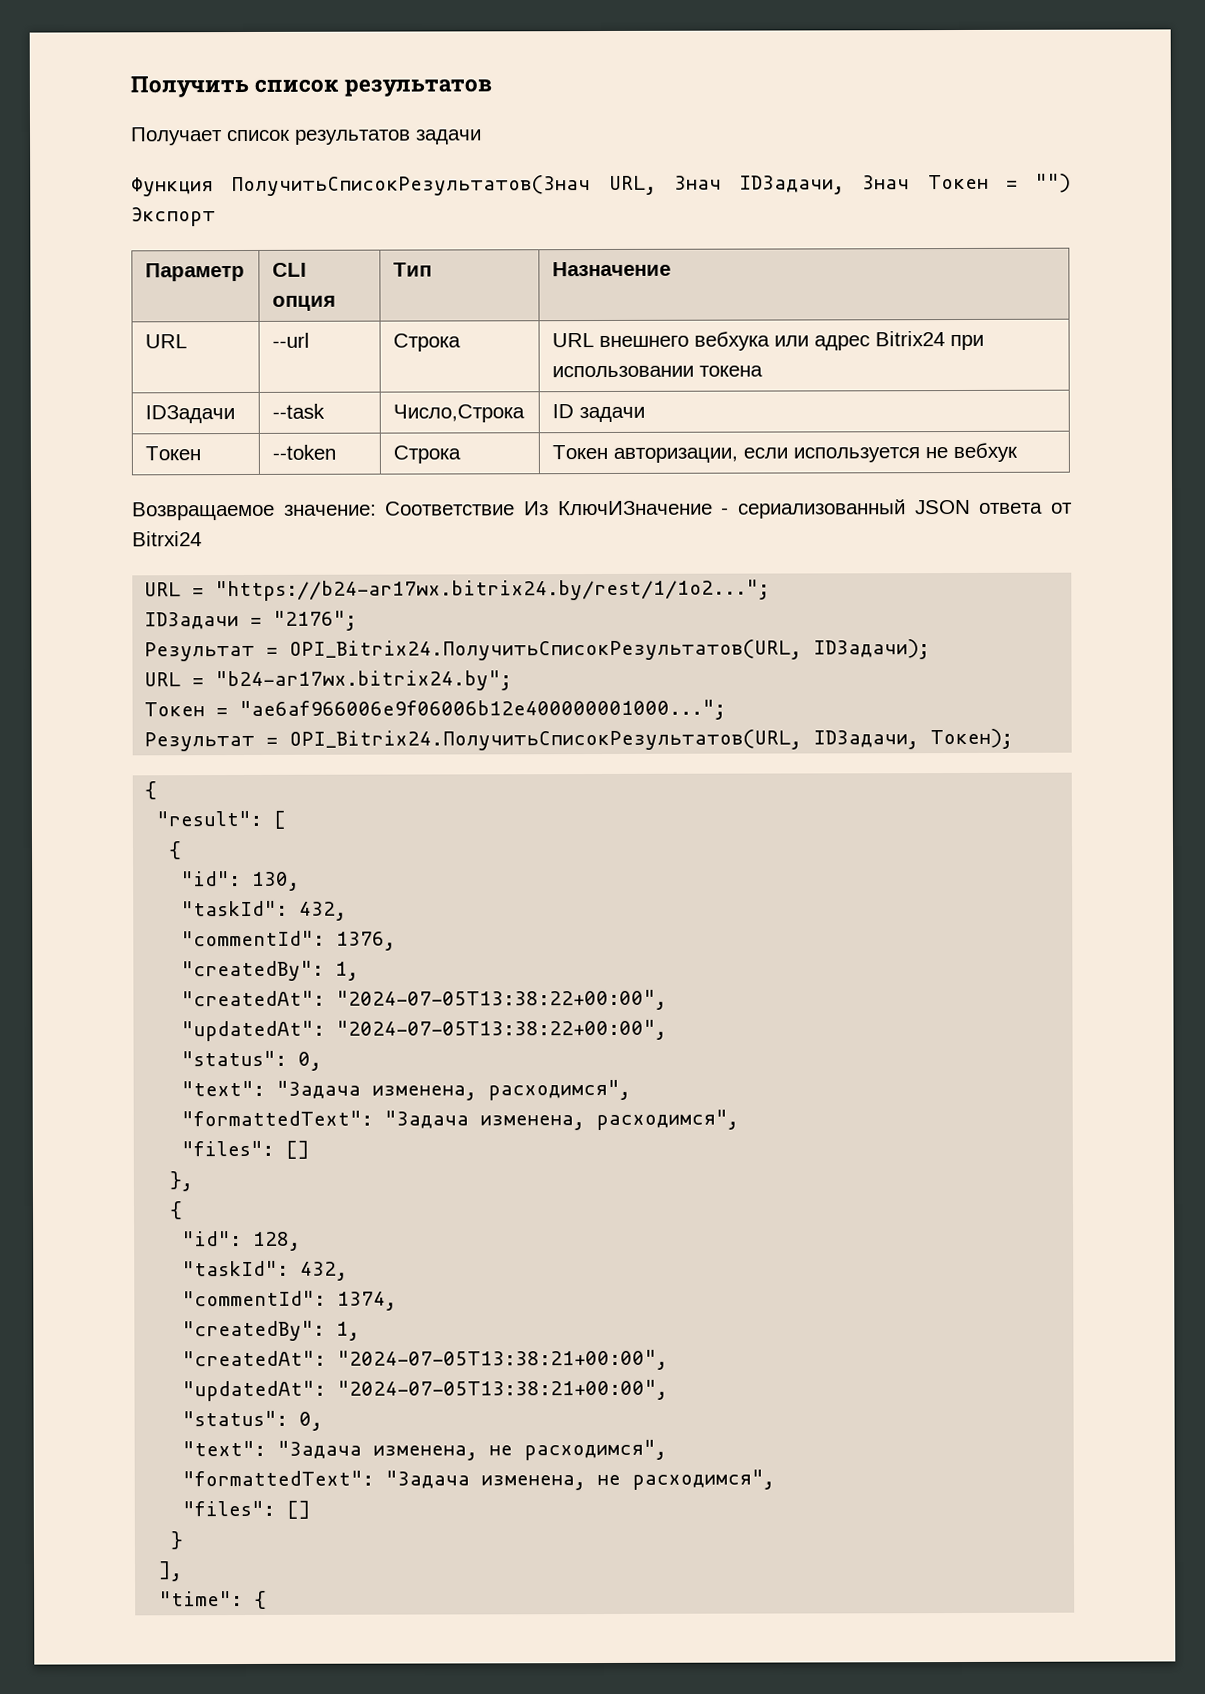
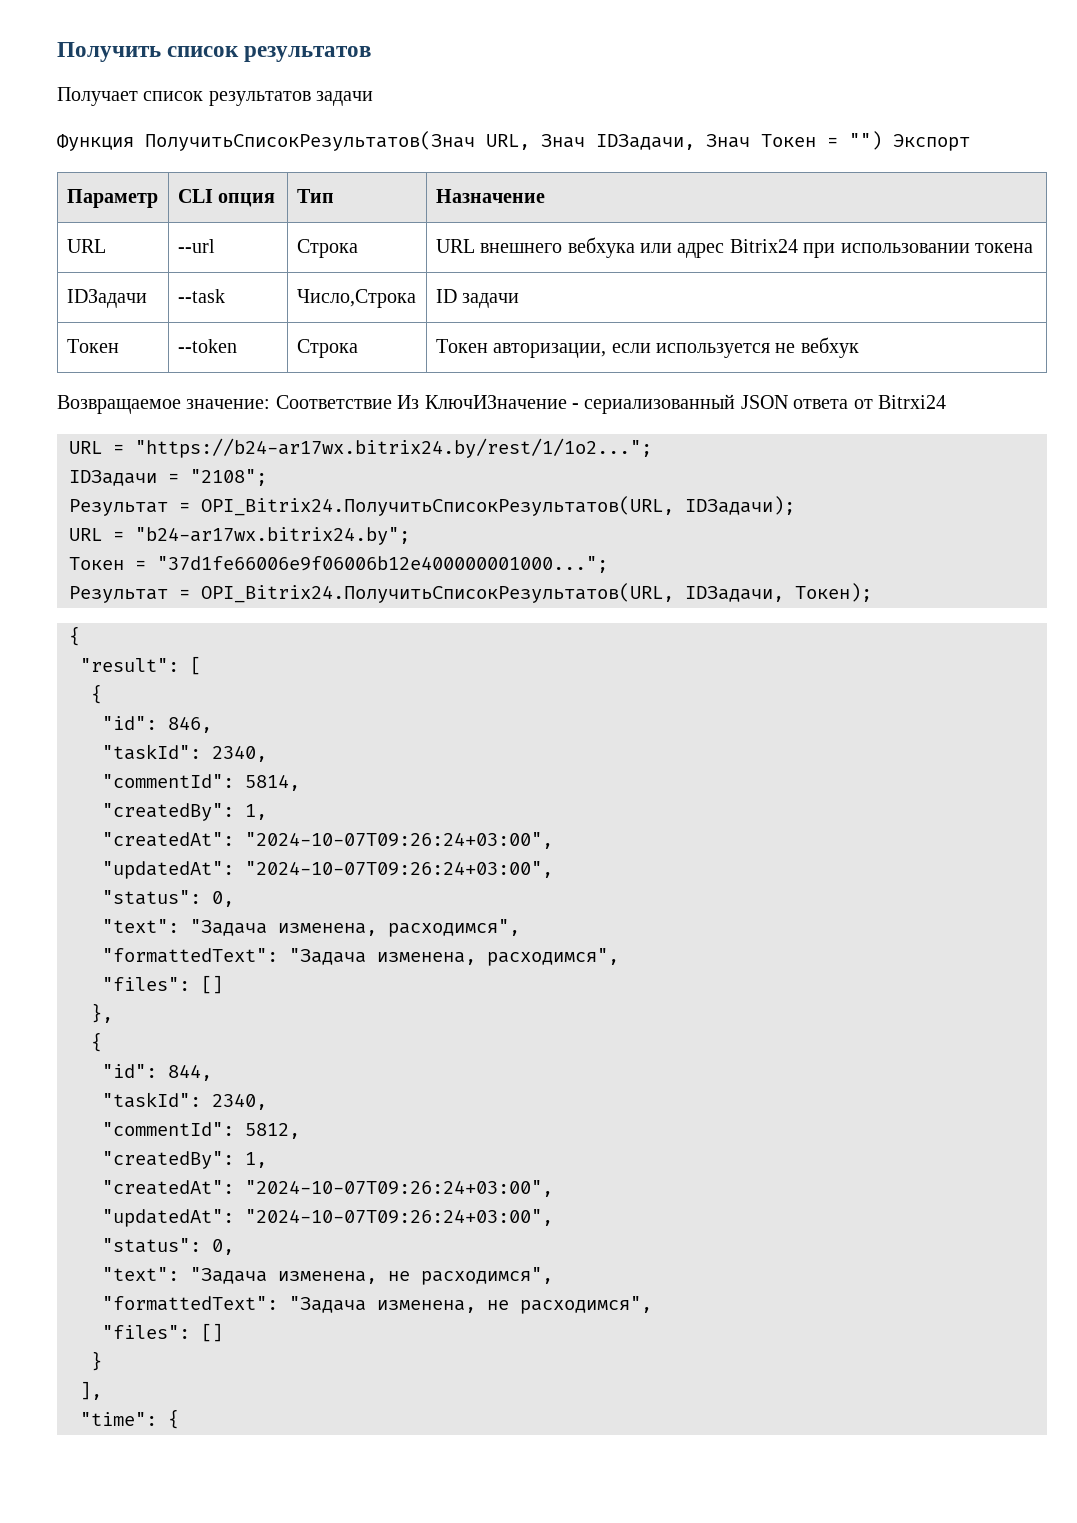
[273,610,358,631] "2176"; -> [190,469,267,486] "2108";
[239,699,727,722] "ae6af966006e9f06006b12e400000001000..."; -> [157,556,608,573] "37d1fe66006e9f06006b12e400000001000...";
[252,871,301,891] [181,900,348,921] [181,930,397,951] [181,960,360,982] [181,989,668,1011] [181,1019,668,1042] 130, // "taskId": 432, // "commentId": 1376, // "createdBy": 1, // "createdAt": "2024-07-05T13:38:22+00:00", // "updatedAt": "2024-07-05T13:38:22+00:00", -> [168,716,212,733] [102,744,267,762] [102,774,300,791] [102,803,267,821] [102,832,553,849] [102,861,553,879] 846, // "taskId": 2340, // "commentId": 5814, // "createdBy": 1, // "createdAt": "2024-10-07T09:26:24+03:00", // "updatedAt": "2024-10-07T09:26:24+03:00",
[253,1231,302,1251] [182,1260,349,1281] [182,1290,398,1311] [182,1320,361,1342] [182,1349,669,1371] [182,1379,669,1402] 128, // "taskId": 432, // "commentId": 1374, // "createdBy": 1, // "createdAt": "2024-07-05T13:38:21+00:00", // "updatedAt": "2024-07-05T13:38:21+00:00", -> [168,1064,212,1081] [102,1092,267,1110] [102,1122,300,1139] [102,1151,267,1169] [102,1180,553,1197] [102,1209,553,1227] 844, // "taskId": 2340, // "commentId": 5812, // "createdBy": 1, // "createdAt": "2024-10-07T09:26:24+03:00", // "updatedAt": "2024-10-07T09:26:24+03:00",

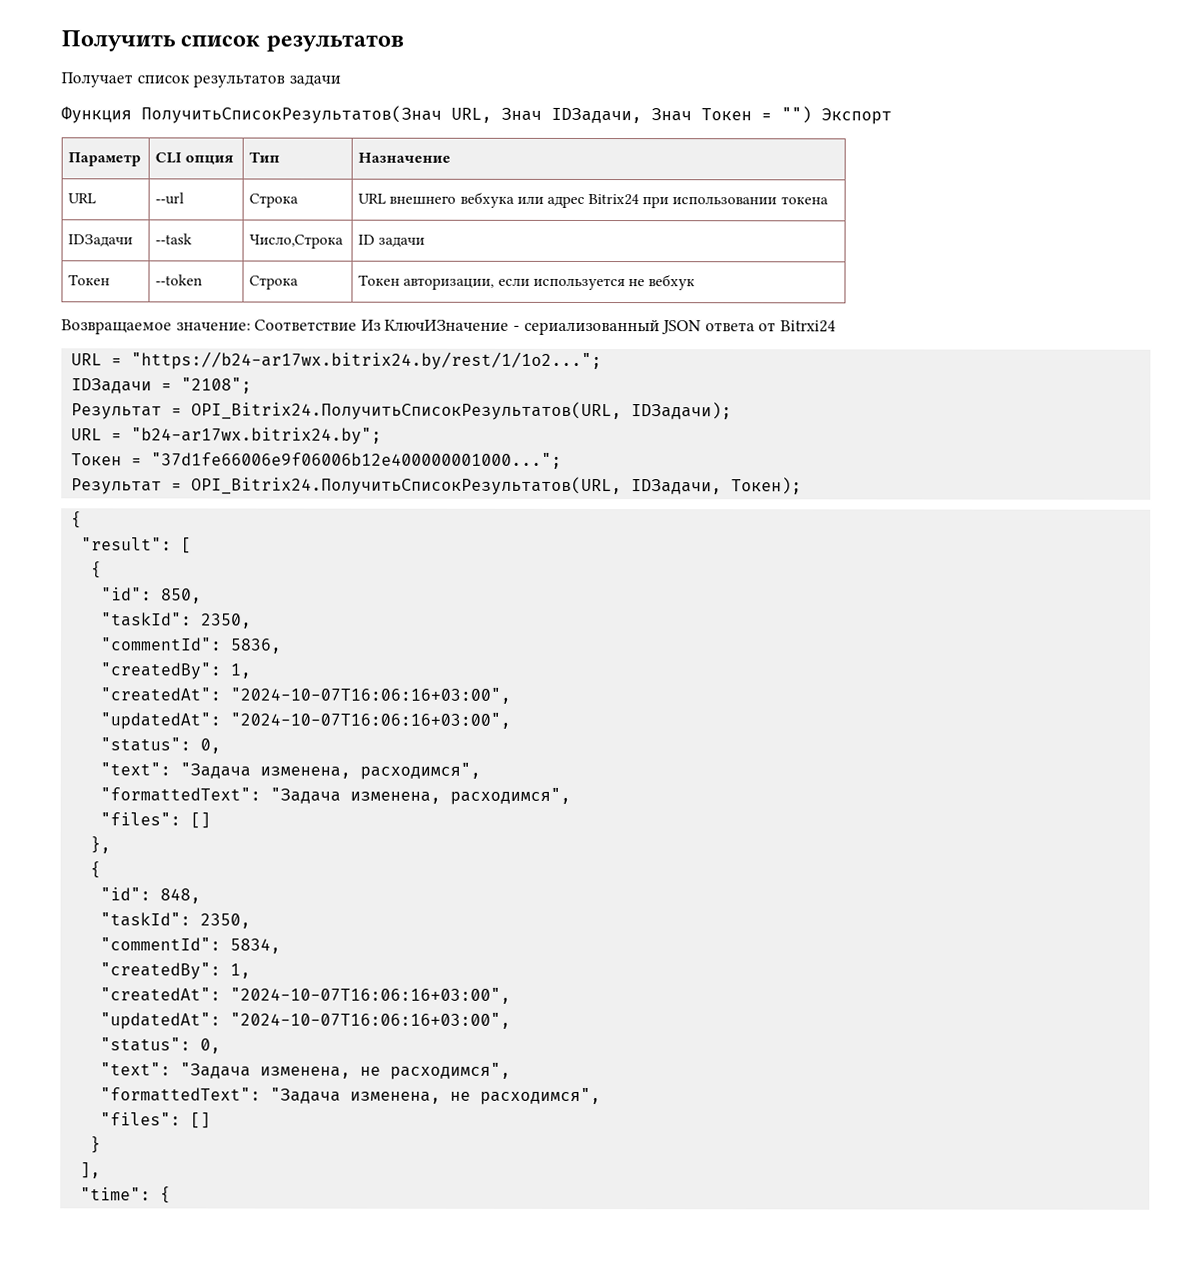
[168,716,212,733] [102,744,267,762] [102,774,300,791] [102,803,267,821] [102,832,553,849] [102,861,553,879] 846, // "taskId": 2340, // "commentId": 5814, // "createdBy": 1, // "createdAt": "2024-10-07T09:26:24+03:00", // "updatedAt": "2024-10-07T09:26:24+03:00", -> [161,588,203,604] [101,612,253,629] [100,637,283,654] [100,662,252,680] [100,687,512,704] [100,712,512,730] 850, // "taskId": 2350, // "commentId": 5836, // "createdBy": 1, // "createdAt": "2024-10-07T16:06:16+03:00", // "updatedAt": "2024-10-07T16:06:16+03:00",
[168,1064,212,1081] [102,1092,267,1110] [102,1122,300,1139] [102,1151,267,1169] [102,1180,553,1197] [102,1209,553,1227] 844, // "taskId": 2340, // "commentId": 5812, // "createdBy": 1, // "createdAt": "2024-10-07T09:26:24+03:00", // "updatedAt": "2024-10-07T09:26:24+03:00", -> [160,888,202,904] [100,912,252,929] [100,937,282,954] [100,962,252,980] [100,987,512,1004] [100,1012,512,1030] 848, // "taskId": 2350, // "commentId": 5834, // "createdBy": 1, // "createdAt": "2024-10-07T16:06:16+03:00", // "updatedAt": "2024-10-07T16:06:16+03:00",

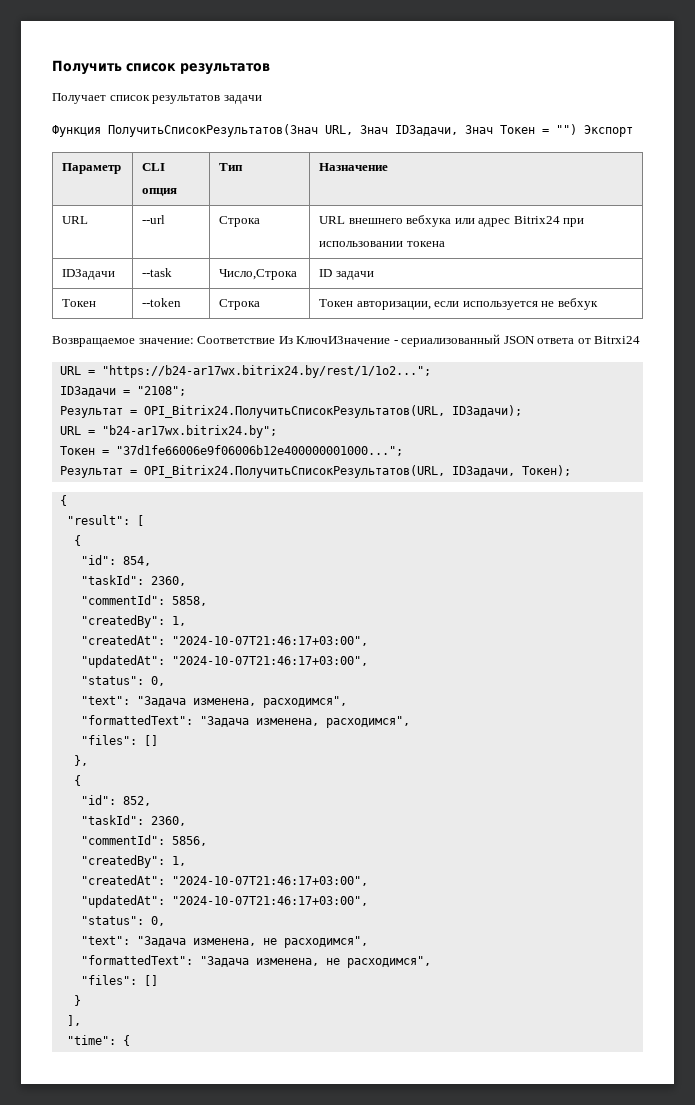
[161,588,203,604] [101,612,253,629] [100,637,283,654] [100,662,252,680] [100,687,512,704] [100,712,512,730] 850, // "taskId": 2350, // "commentId": 5836, // "createdBy": 1, // "createdAt": "2024-10-07T16:06:16+03:00", // "updatedAt": "2024-10-07T16:06:16+03:00", -> [122,556,151,566] [80,575,186,586] [80,595,207,606] [80,615,186,628] [80,635,368,646] [80,655,368,668] 854, // "taskId": 2360, // "commentId": 5858, // "createdBy": 1, // "createdAt": "2024-10-07T21:46:17+03:00", // "updatedAt": "2024-10-07T21:46:17+03:00",
[160,888,202,904] [100,912,252,929] [100,937,282,954] [100,962,252,980] [100,987,512,1004] [100,1012,512,1030] 848, // "taskId": 2350, // "commentId": 5834, // "createdBy": 1, // "createdAt": "2024-10-07T16:06:16+03:00", // "updatedAt": "2024-10-07T16:06:16+03:00", -> [122,796,151,806] [80,815,186,826] [80,835,207,846] [80,855,186,868] [80,875,368,886] [80,895,368,908] 852, // "taskId": 2360, // "commentId": 5856, // "createdBy": 1, // "createdAt": "2024-10-07T21:46:17+03:00", // "updatedAt": "2024-10-07T21:46:17+03:00",

